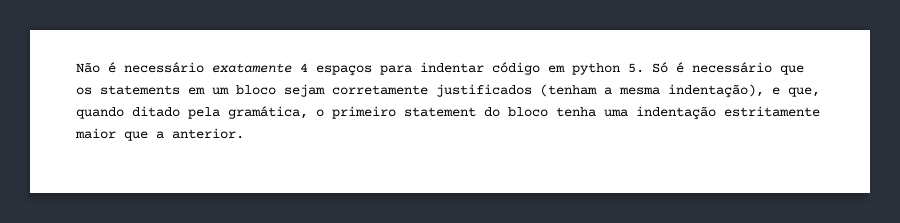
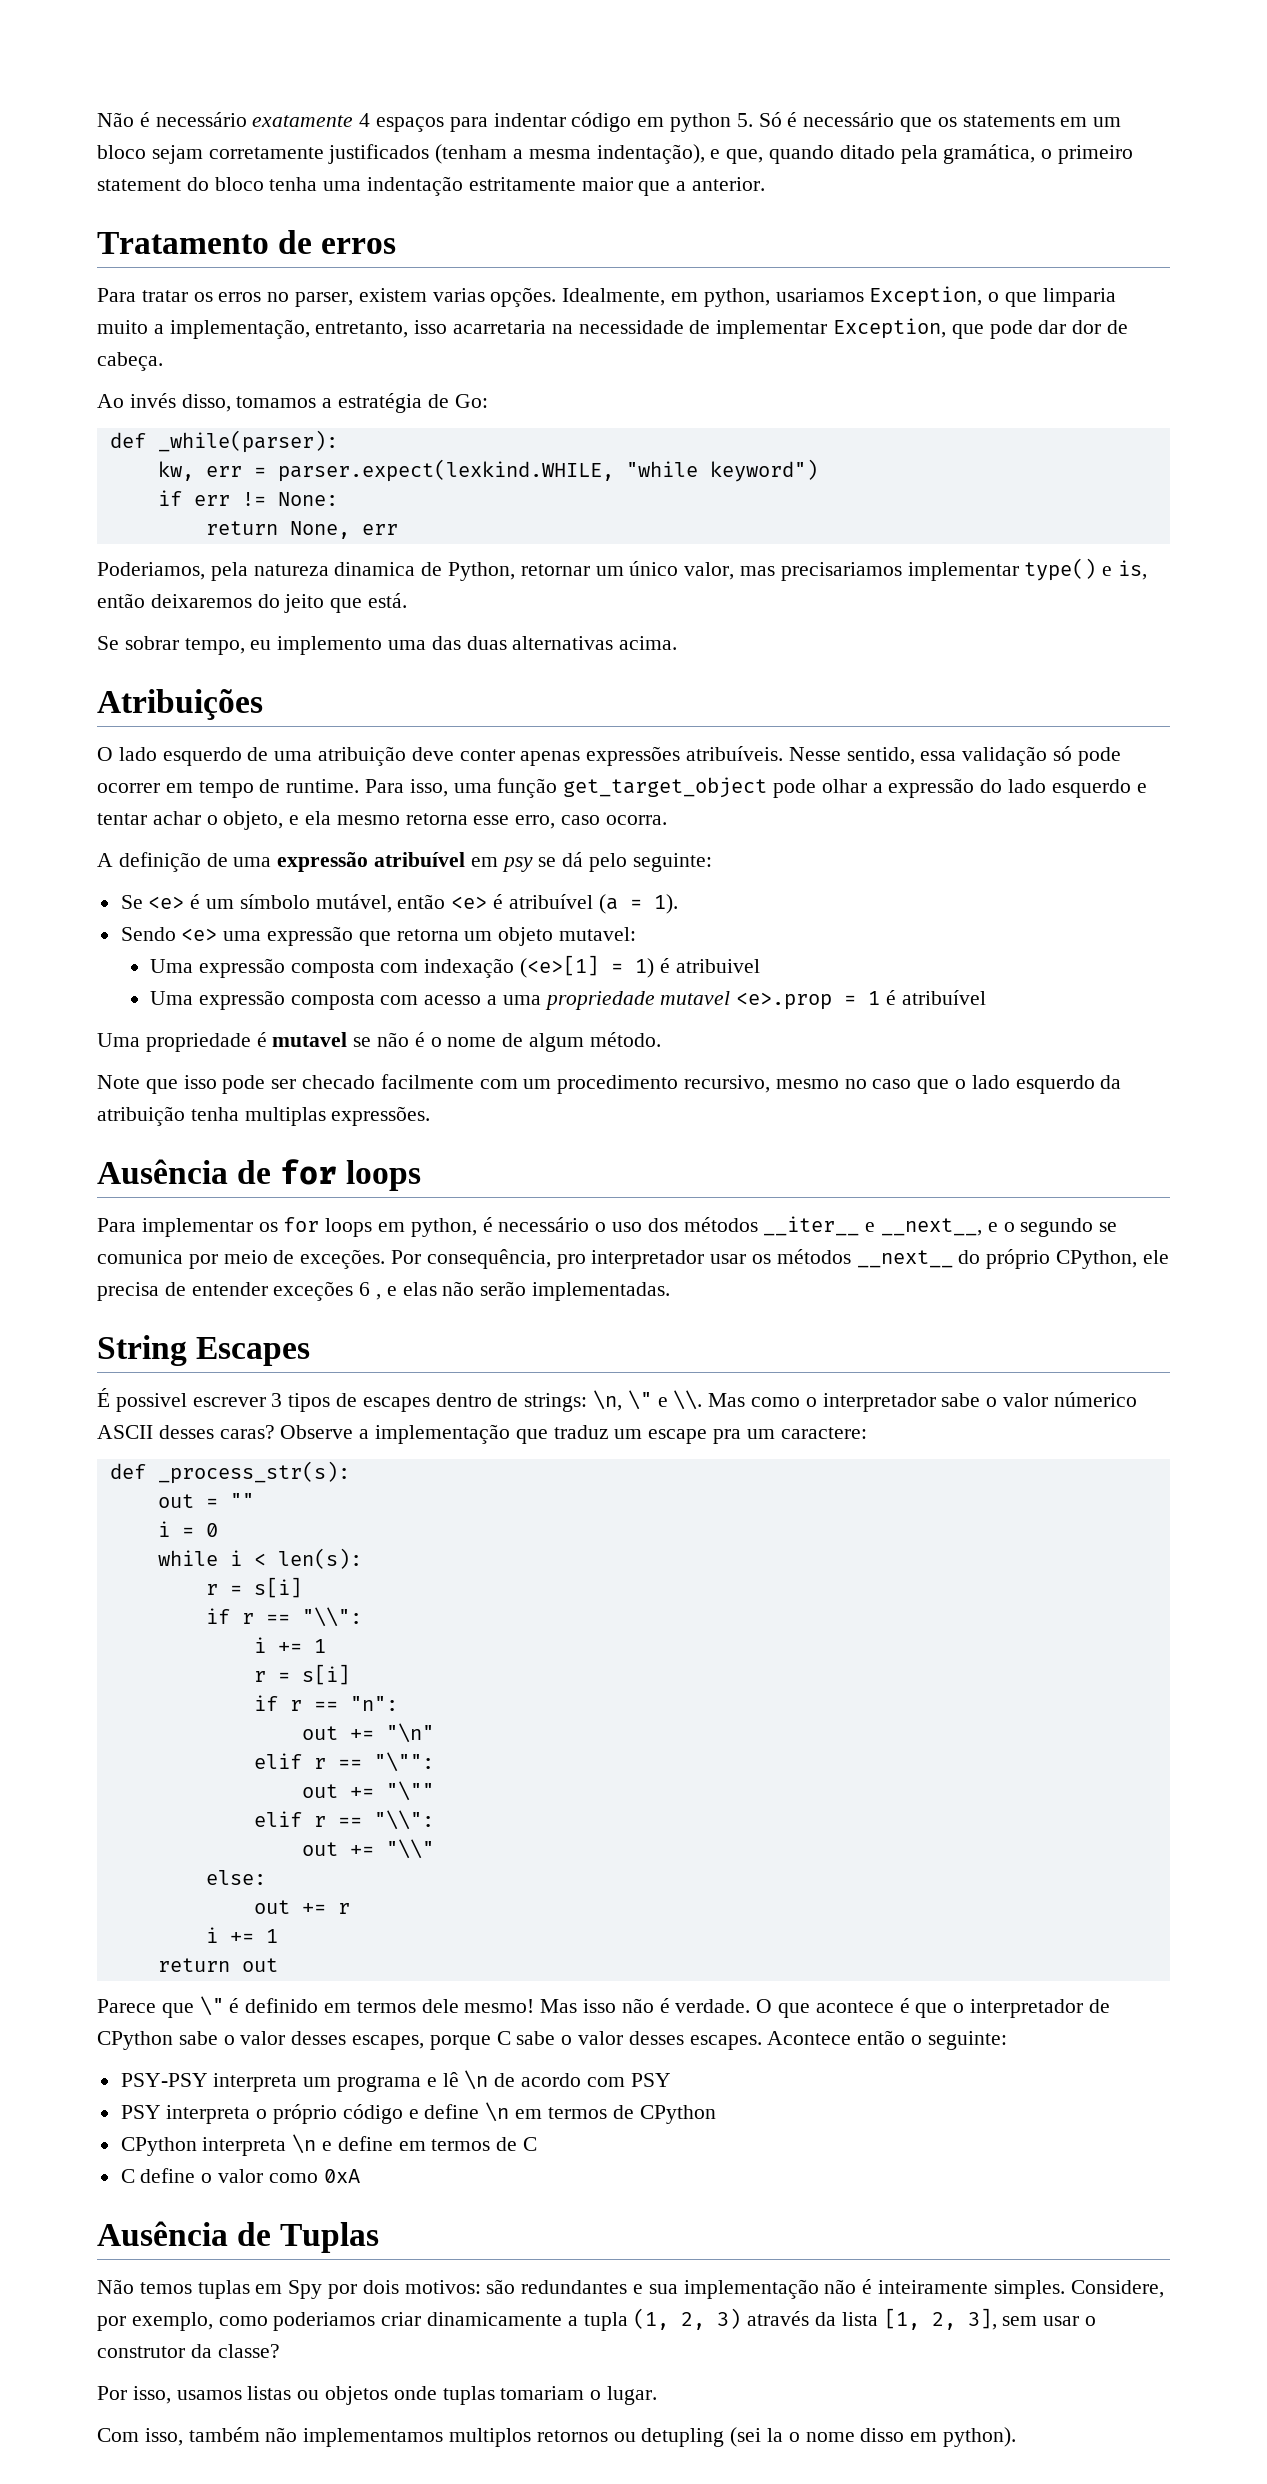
(244, 133) none -> [97,230,397,254] [97,286,1116,307] [97,318,1129,339] [97,352,163,371] [97,393,488,413] [109,430,338,453] [157,459,818,482] [157,490,338,506] [205,521,398,539] [97,558,1148,581] [97,593,408,613] [97,636,678,655] [97,689,263,720] [97,746,1121,766] [97,777,1147,798] [97,811,667,830] [97,852,712,872] [120,894,678,914] [120,926,637,946] [150,955,760,978] [150,990,986,1010] [97,1032,661,1052] [97,1074,1122,1094] [97,1106,431,1126] [97,1159,422,1191] [97,1216,1118,1237] [97,1249,1169,1269] [97,1281,671,1301] [97,1335,311,1366] [97,1388,1137,1412] [97,1424,867,1444] [109,1461,350,1484] [157,1493,254,1508] [157,1521,218,1537] [157,1548,362,1569] [205,1577,302,1598] [205,1607,362,1627] [253,1637,326,1653] [253,1664,350,1685] [253,1695,398,1711] [301,1723,434,1743] [253,1752,434,1772] [301,1781,434,1801] [253,1810,434,1830] [301,1839,434,1859] [205,1870,266,1885] [253,1900,350,1914] [205,1927,278,1943] [157,1958,278,1972] [97,1996,1110,2018] [97,2030,1007,2050] [120,2070,671,2092] [120,2102,716,2124] [120,2134,538,2156] [120,2168,360,2183] [97,2221,380,2253] [97,2279,1164,2299] [97,2308,1097,2331] [97,2344,280,2358] [97,2386,658,2405] [97,2427,1017,2447] // Tratamento de erros // Para tratar os erros no parser, existem varias opções. Idealmente, em python, usariamos Exception, o que limparia muito a implementação, entretanto, isso acarretaria na necessidade de implementar Exception, que pode dar dor de cabeça. // Ao invés disso, tomamos a estratégia de Go: // def _while(parser): // kw, err = parser.expect(lexkind.WHILE, "while keyword") // if err != None: // return None, err // Poderiamos, pela natureza dinamica de Python, retornar um único valor, mas precisariamos implementar type() e is, então deixaremos do jeito que está. // Se sobrar tempo, eu implemento uma das duas alternativas acima. // Atribuições // O lado esquerdo de uma atribuição deve conter apenas expressões atribuíveis. Nesse sentido, essa validação só pode ocorrer em tempo de runtime. Para isso, uma função get_target_object pode olhar a expressão do lado esquerdo e tentar achar o objeto, e ela mesmo retorna esse erro, caso ocorra. // A definição de uma expressão atribuível em psy se dá pelo seguinte: // Se <e> é um símbolo mutável, então <e> é atribuível (a = 1). // Sendo <e> uma expressão que retorna um objeto mutavel: // Uma expressão composta com indexação (<e>[1] = 1) é atribuivel // Uma expressão composta com acesso a uma propriedade mutavel <e>.prop = 1 é atribuível // Uma propriedade é mutavel se não é o nome de algum método. // Note que isso pode ser checado facilmente com um procedimento recursivo, mesmo no caso que o lado esquerdo da atribuição tenha multiplas expressões. // Ausência de for loops // Para implementar os for loops em python, é necessário o uso dos métodos __iter__ e __next__, e o segundo se comunica por meio de exceções. Por consequência, pro interpretador usar os métodos __next__ do próprio CPython, ele precisa de entender exceções 6 , e elas não serão implementadas. // String Escapes // É possivel escrever 3 tipos de escapes dentro de strings: \n, \" e \\. Mas como o interpretador sabe o valor númerico ASCII desses caras? Observe a implementação que traduz um escape pra um caractere: // def _process_str(s): // out = "" // i = 0 // while i < len(s): // r = s[i] // if r == "\\": // i += 1 // r = s[i] // if r == "n": // out += "\n" // elif r == "\"": // out += "\"" // elif r == "\\": // out += "\\" // else: // out += r // i += 1 // return out // Parece que \" é definido em termos dele mesmo! Mas isso não é verdade. O que acontece é que o interpretador de CPython sabe o valor desses escapes, porque C sabe o valor desses escapes. Acontece então o seguinte: // PSY-PSY interpreta um programa e lê \n de acordo com PSY // PSY interpreta o próprio código e define \n em termos de CPython // CPython interpreta \n e define em termos de C // C define o valor como 0xA // Ausência de Tuplas // Não temos tuplas em Spy por dois motivos: são redundantes e sua implementação não é inteiramente simples. Considere, por exemplo, como poderiamos criar dinamicamente a tupla (1, 2, 3) através da lista [1, 2, 3], sem usar o construtor da classe? // Por isso, usamos listas ou objetos onde tuplas tomariam o lugar. // Com isso, também não implementamos multiplos retornos ou detupling (sei la o nome disso em python).

